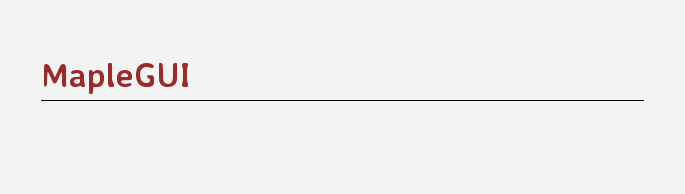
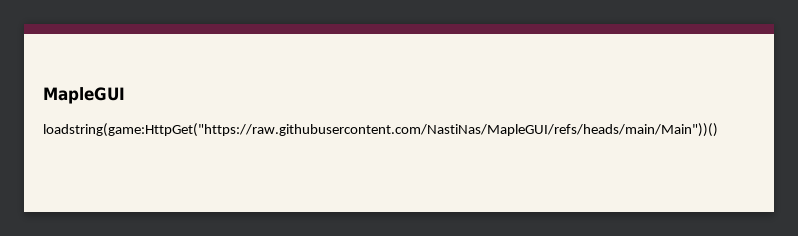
(191, 78) none -> [43,123,718,137] // loadstring(game:HttpGet("https://raw.githubusercontent.com/NastiNas/MapleGUI/refs/heads/main/Main"))()

